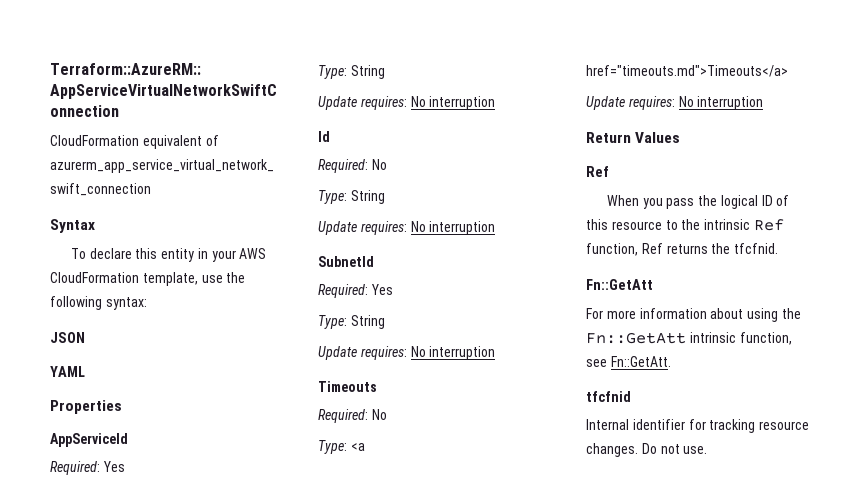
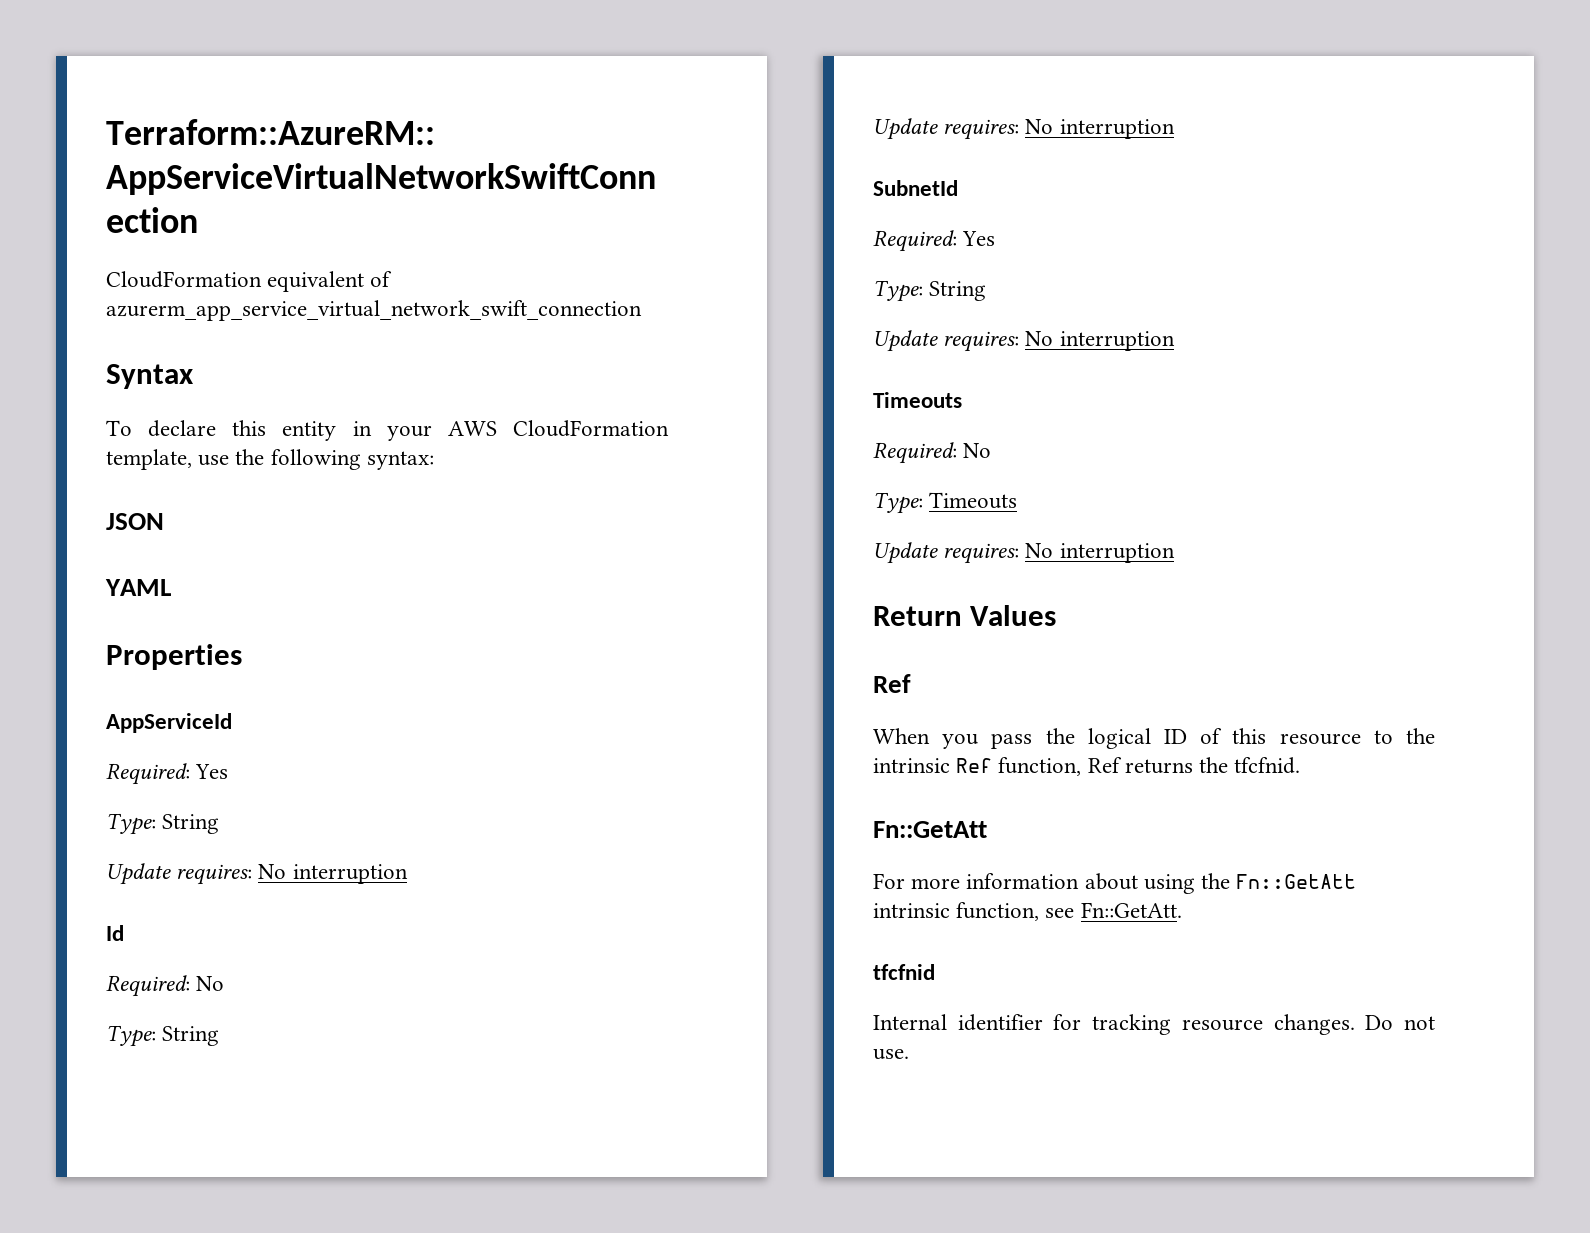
[350,443,365,451] [586,65,788,77] <a href="timeouts.md">Timeouts</a> -> [929,492,1018,509] Timeouts

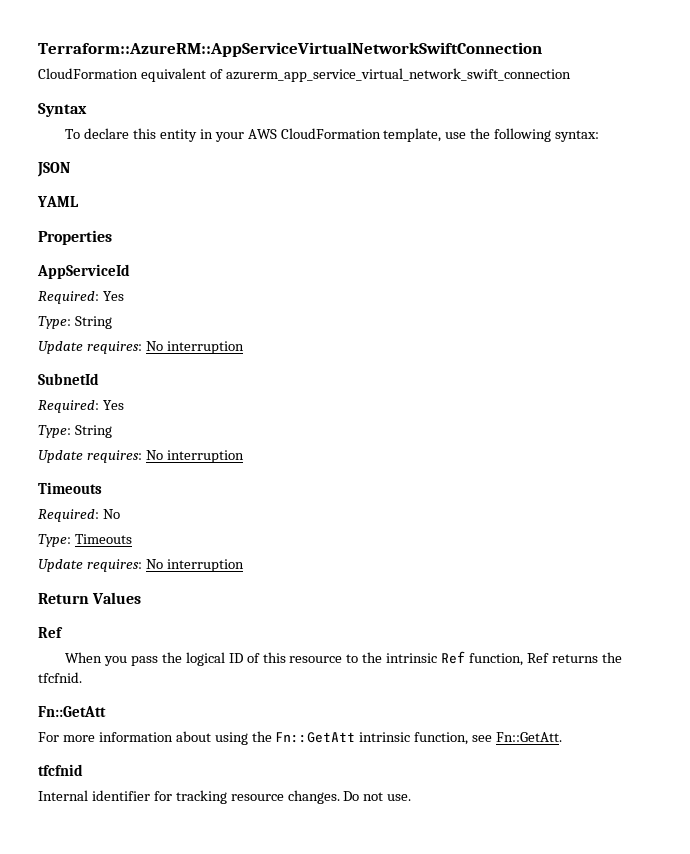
[106,925,124,941] [106,975,225,997] [106,1025,220,1047] [873,118,1175,140] // Id // Required: No // Type: String // Update requires: No interruption -> (244, 347) none

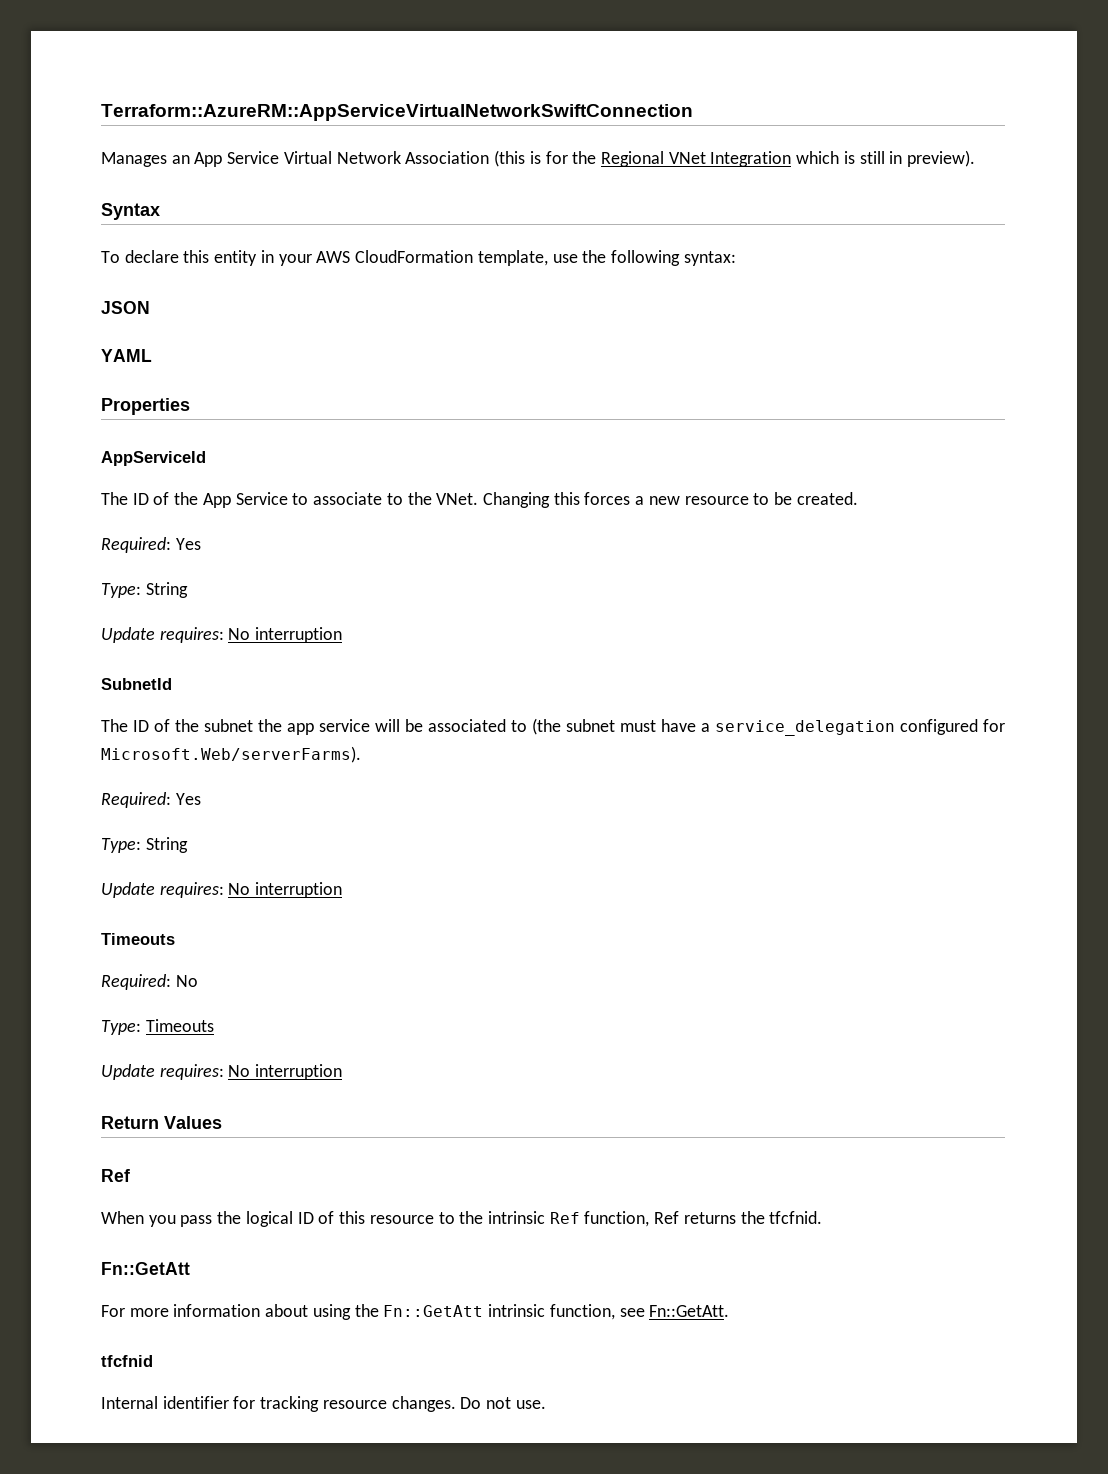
[38,68,571,82] CloudFormation equivalent of azurerm_app_service_virtual_network_swift_connection -> [101,150,976,167] Manages an App Service Virtual Network Association (this is for the Regional VNet Integration which is still in preview).
(130, 271) none -> [101,492,858,508] // The ID of the App Service to associate to the VNet. Changing this forces a new resource to be created.
(99, 379) none -> [101,718,1005,736] [101,746,361,763] // The ID of the subnet the app service will be associated to (the subnet must have a service_delegation configured for Microsoft.Web/serverFarms).

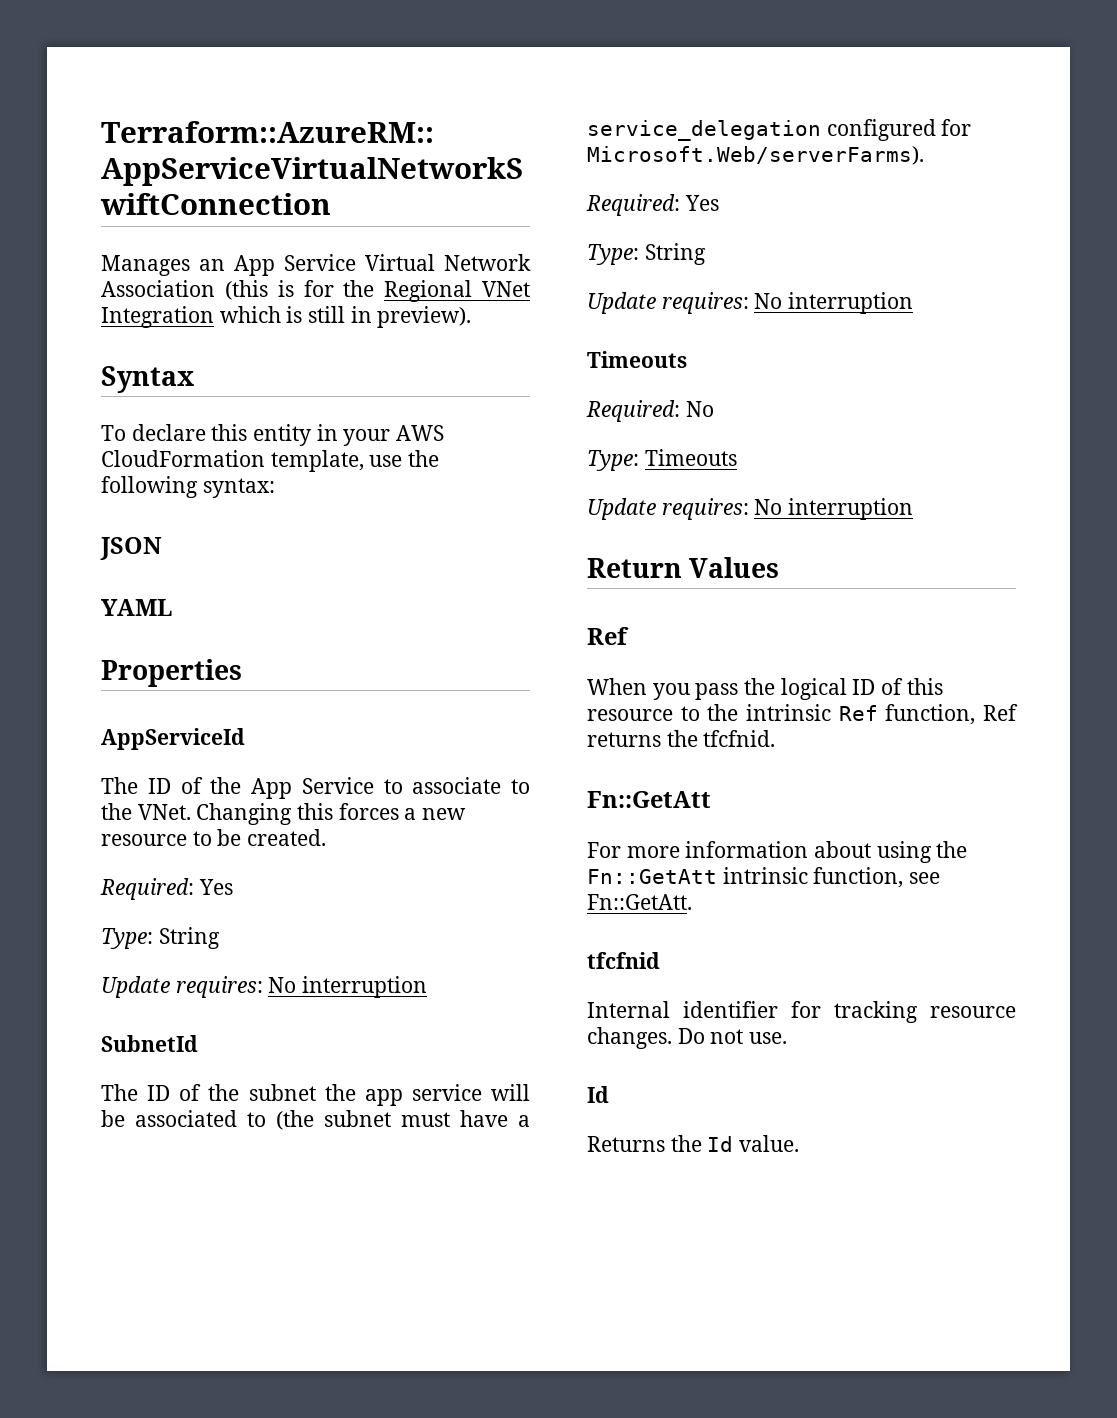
(546, 1404) none -> [587,1086,609,1103] [587,1135,800,1152] // Id // Returns the Id value.

